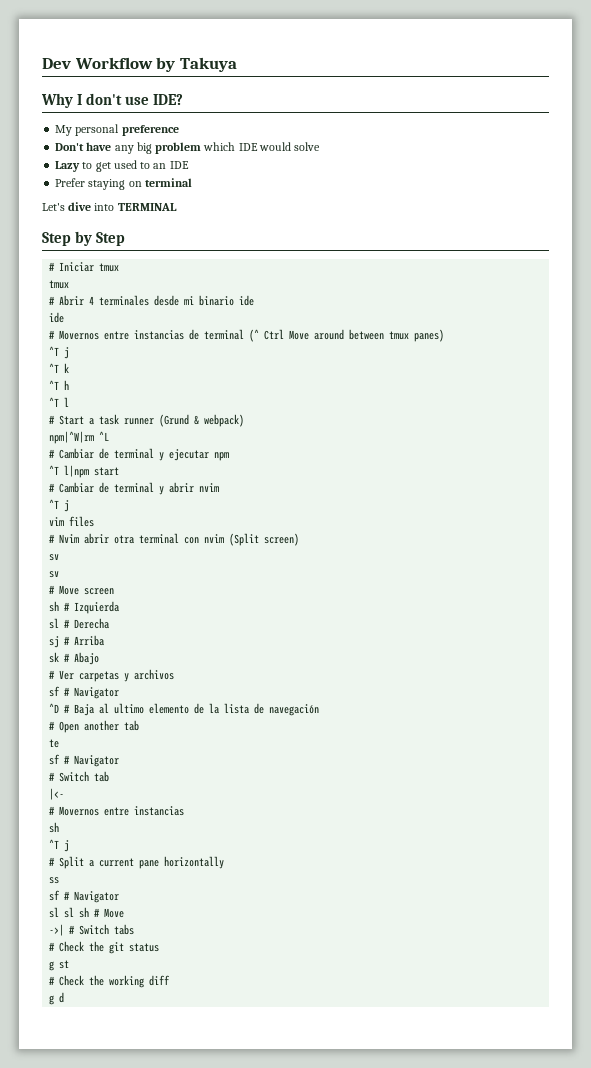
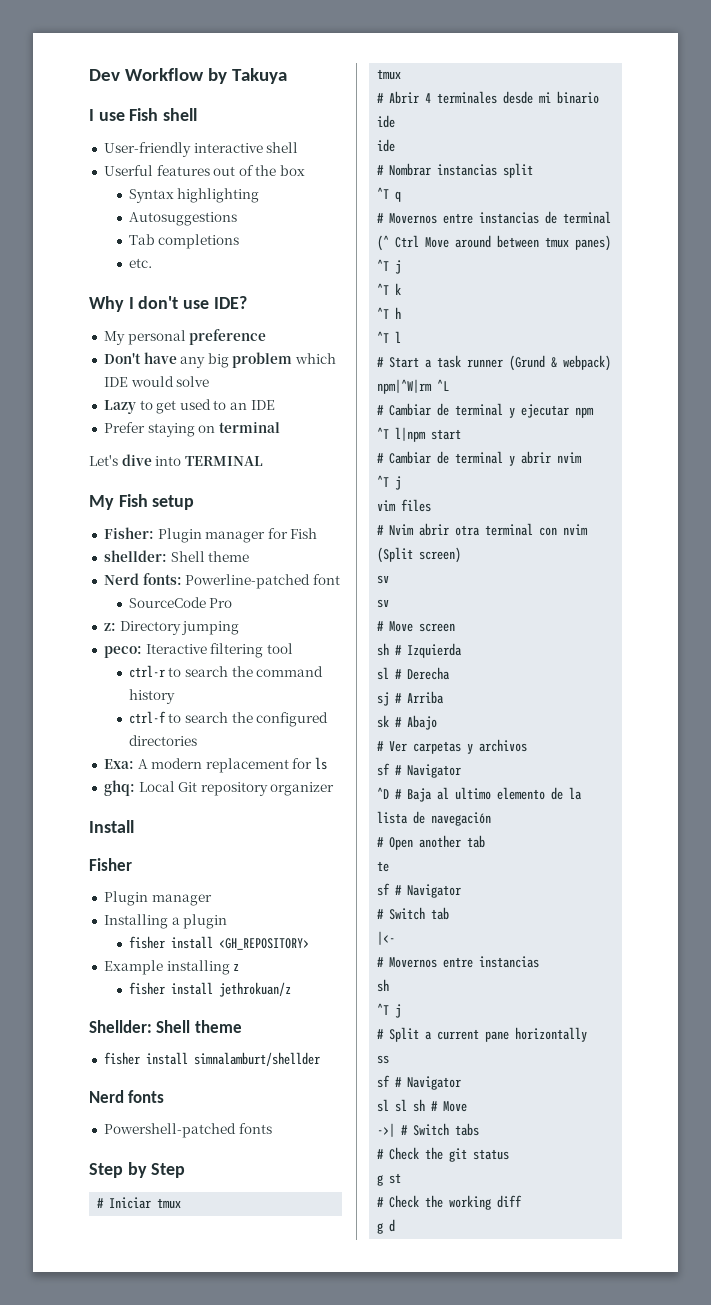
(237, 64) none -> [89,108,198,121] [103,142,299,157] [103,165,306,176] [128,188,260,203] [128,212,237,226] [128,234,240,249] [128,258,152,268] // I use Fish shell // User-friendly interactive shell // Userful features out of the box // Syntax highlighting // Autosuggestions // Tab completions // etc.
(177, 207) none -> [89,494,195,510] [103,527,318,543] [103,550,250,562] [103,573,340,589] [128,597,233,608] [103,621,240,635] [103,643,293,658] [128,665,324,678] [128,689,175,704] [128,711,329,727] [128,735,197,746] [103,757,328,773] [103,780,335,796] [89,820,134,833] [89,858,132,871] [103,891,212,906] [103,914,228,929] [128,936,309,950] [103,960,240,975] [128,982,291,997] [89,1020,242,1033] [103,1052,320,1066] [89,1090,165,1103] [103,1123,272,1138] // My Fish setup // Fisher: Plugin manager for Fish // shellder: Shell theme // Nerd fonts: Powerline-patched font // SourceCode Pro // z: Directory jumping // peco: Iteractive filtering tool // ctrl-r to search the command history // ctrl-f to search the configured directories // Exa: A modern replacement for ls // ghq: Local Git repository organizer // Install // Fisher // Plugin manager // Installing a plugin // fisher install <GH_REPOSITORY> // Example installing z // fisher install jethrokuan/z // Shellder: Shell theme // fisher install simnalamburt/shellder // Nerd fonts // Powershell-patched fonts
(65, 317) none -> [377,163,534,178] [377,187,402,202] // # Nombrar instancias split // ^T q

